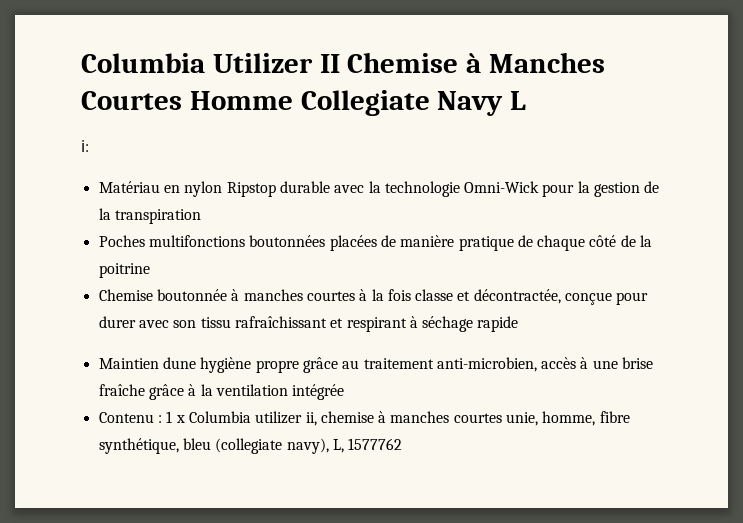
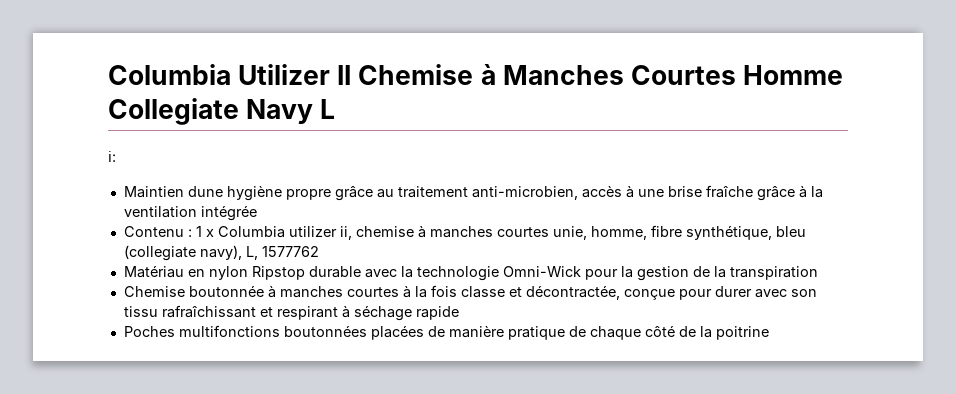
[98,181,660,197] [98,208,201,224] [98,235,653,251] [98,263,150,278] [98,289,649,305] [98,316,519,332] // Matériau en nylon Ripstop durable avec la technologie Omni-Wick pour la gestion de la transpiration // Poches multifonctions boutonnées placées de manière pratique de chaque côté de la poitrine // Chemise boutonnée à manches courtes à la fois classe et décontractée, conçue pour durer avec son tissu rafraîchissant et respirant à séchage rapide -> (116, 156) none
(403, 444) none -> [123,265,818,281] [123,285,817,300] [123,305,459,321] [123,325,769,340] // Matériau en nylon Ripstop durable avec la technologie Omni-Wick pour la gestion de la transpiration // Chemise boutonnée à manches courtes à la fois classe et décontractée, conçue pour durer avec son tissu rafraîchissant et respirant à séchage rapide // Poches multifonctions boutonnées placées de manière pratique de chaque côté de la poitrine

